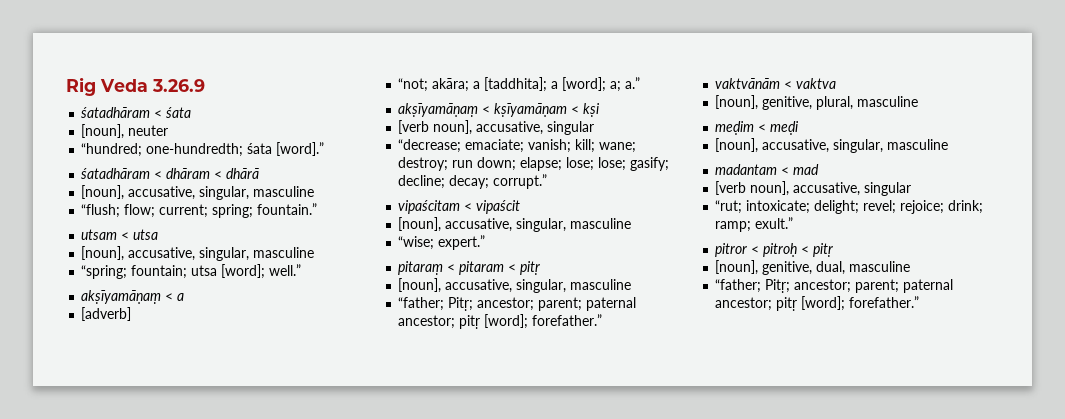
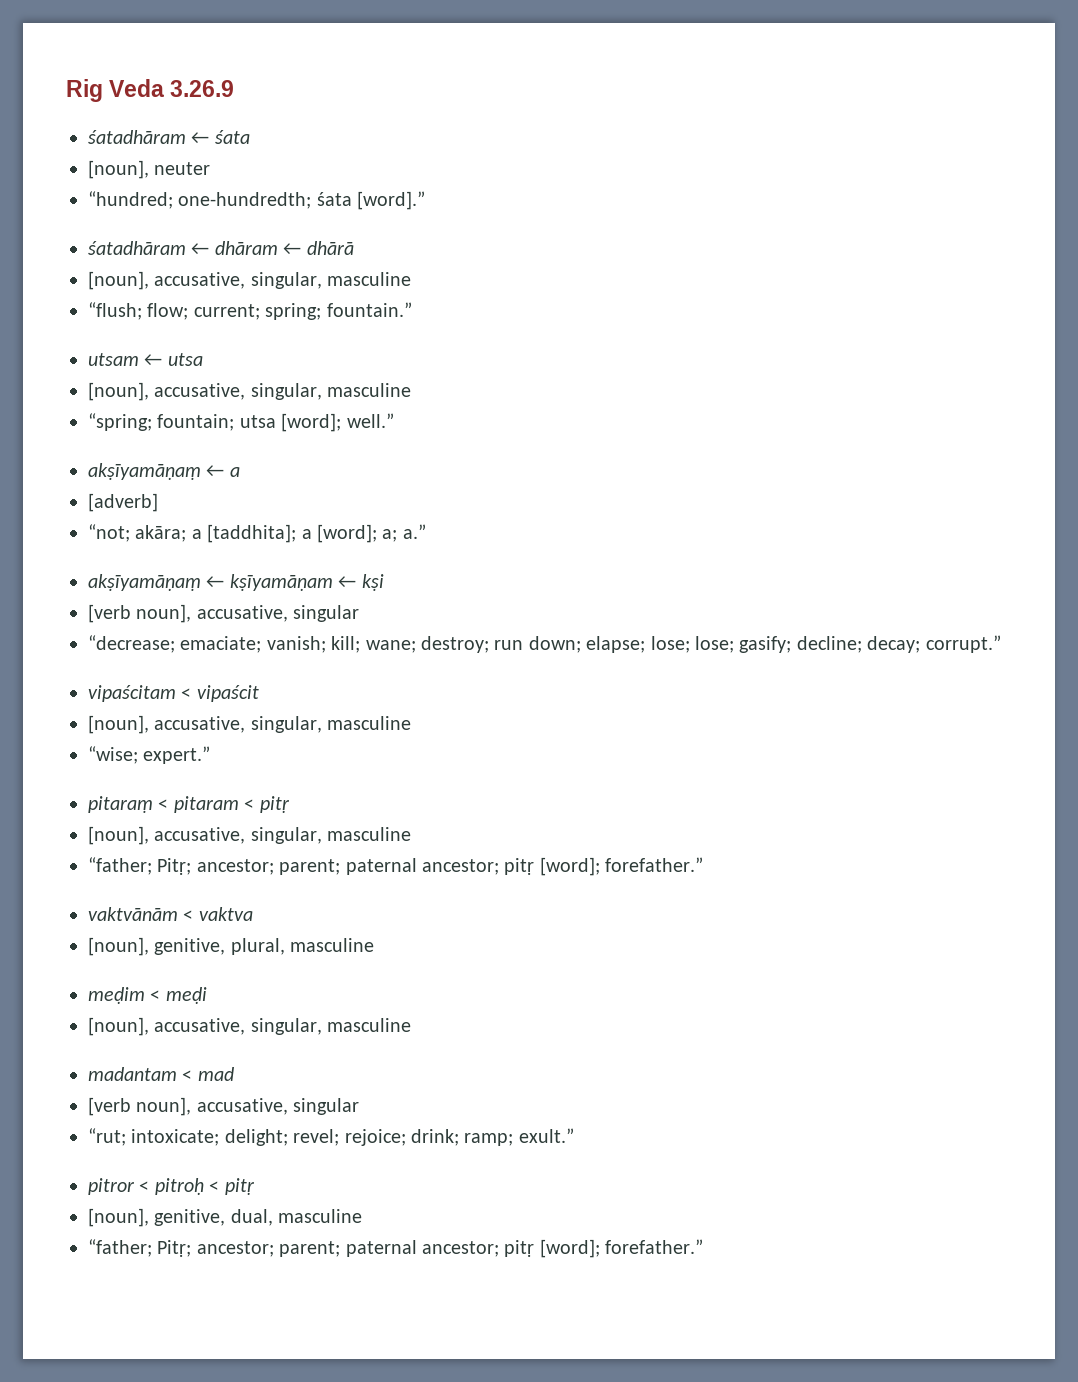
[154,110,163,118] < -> [191,132,210,144] ←
[154,168,223,179] < dhāram < -> [191,241,302,255] ← dhāram ←
[121,232,130,240] < -> [144,354,163,366] ←
[165,293,174,301] < -> [206,465,225,477] ←
[482,103,580,117] < kṣīyamāṇam < -> [206,574,357,591] ← kṣīyamāṇam ←

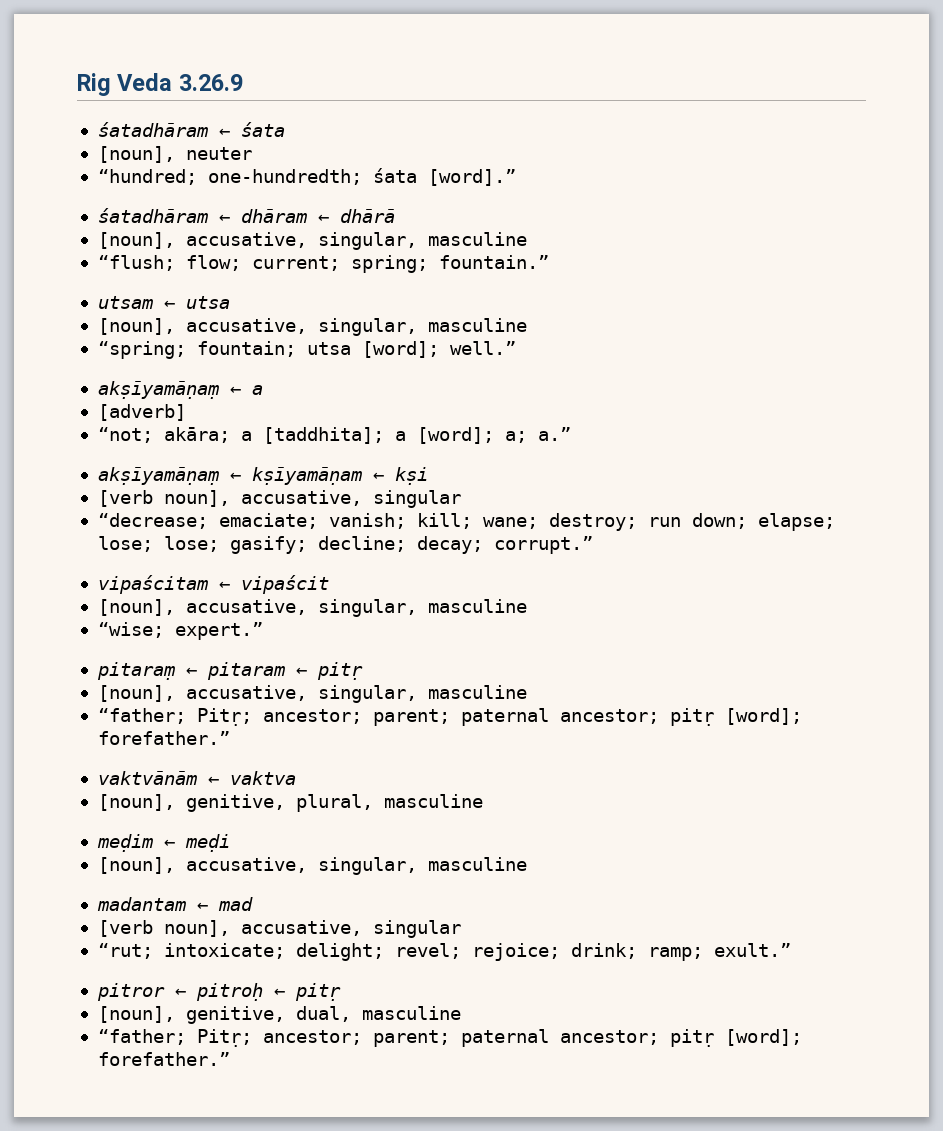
[181,688,192,699] < -> [218,581,230,590] ←
[158,796,255,813] < pitaram < -> [185,662,307,680] ← pitaram ←
[183,910,194,921] < -> [207,776,219,785] ←
[150,990,161,1001] < -> [163,839,175,848] ←
[182,1070,193,1081] < -> [196,902,208,911] ←
[139,1178,220,1195] < pitroḥ < -> [174,983,285,1001] ← pitroḥ ←

